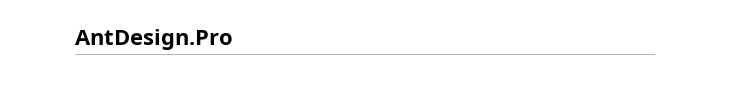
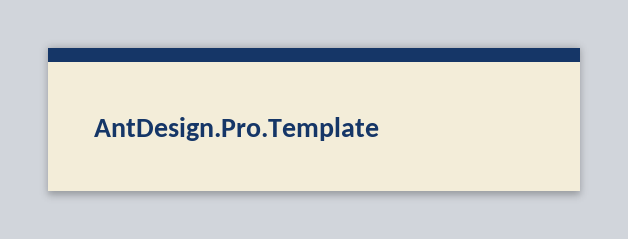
[75,29,233,50] AntDesign.Pro -> [94,117,379,141] AntDesign.Pro.Template

